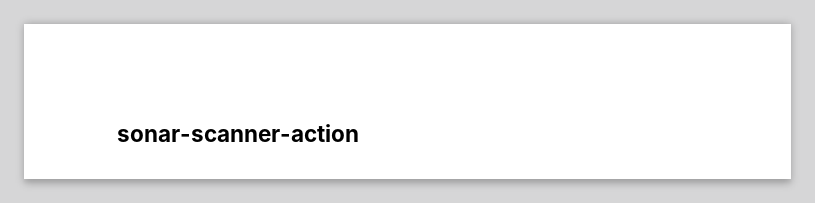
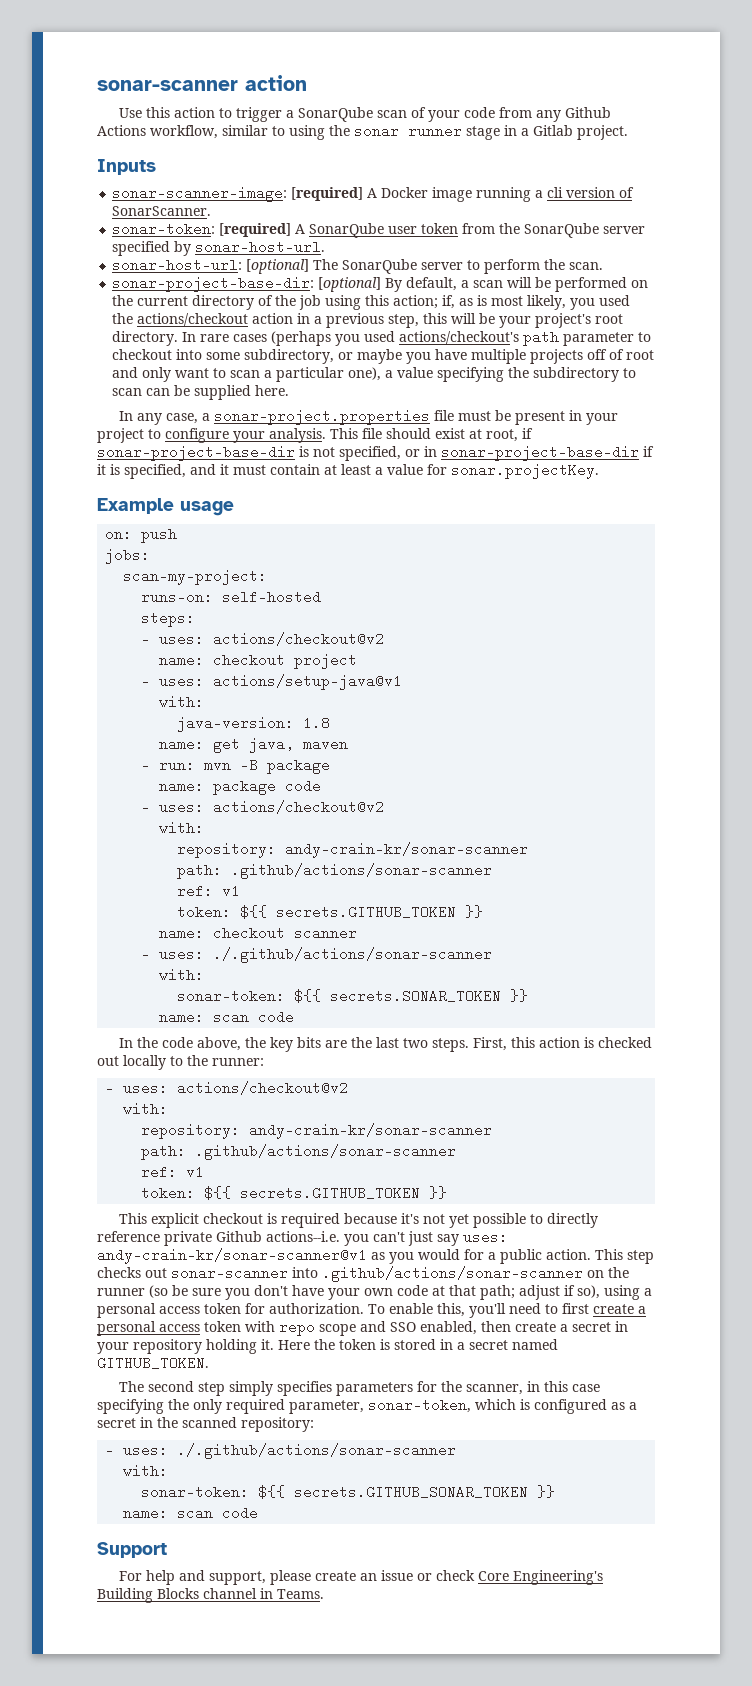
[117,124,359,142] sonar-scanner-action -> [97,75,307,91] [119,107,612,122] [97,124,628,140] [97,159,156,175] [112,186,635,202] [112,206,212,216] [112,222,646,238] [112,240,326,256] [112,258,604,274] [112,276,649,292] [112,295,631,310] [112,313,624,328] [112,330,652,346] [112,349,655,364] [112,367,637,382] [112,385,290,400] [119,409,619,425] [97,428,533,443] [97,445,654,461] [97,463,599,479] [97,498,234,516] [105,527,178,543] [105,548,151,564] [123,569,268,585] [141,590,322,604] [141,611,196,627] [141,632,385,646] [159,653,358,669] [141,674,403,690] [159,695,205,709] [177,716,331,732] [159,737,349,753] [141,758,331,774] [159,779,322,795] [141,800,385,814] [159,821,205,835] [177,842,529,858] [177,863,493,879] [177,884,241,898] [177,905,484,919] [159,926,358,940] [141,947,493,963] [159,968,205,982] [177,989,529,1003] [159,1010,295,1024] [119,1037,653,1052] [97,1055,264,1070] [105,1081,349,1095] [123,1102,169,1116] [141,1123,493,1139] [141,1144,457,1160] [141,1165,205,1179] [141,1186,448,1200] [119,1213,599,1228] [97,1230,508,1246] [97,1248,654,1264] [97,1266,629,1282] [97,1285,652,1300] [97,1303,646,1318] [97,1320,628,1336] [97,1339,558,1354] [97,1356,209,1370] [119,1381,601,1396] [97,1398,637,1414] [97,1417,314,1432] [105,1443,457,1459] [123,1464,169,1478] [141,1485,556,1499] [123,1506,259,1520] [97,1542,167,1558] [119,1570,604,1585] [97,1588,324,1603] sonar-scanner action // Use this action to trigger a SonarQube scan of your code from any Github Actions workflow, similar to using the sonar runner stage in a Gitlab project. // Inputs // sonar-scanner-image: [required] A Docker image running a cli version of SonarScanner. // sonar-token: [required] A SonarQube user token from the SonarQube server specified by sonar-host-url. // sonar-host-url: [optional] The SonarQube server to perform the scan. // sonar-project-base-dir: [optional] By default, a scan will be performed on the current directory of the job using this action; if, as is most likely, you used the actions/checkout action in a previous step, this will be your project's root directory. In rare cases (perhaps you used actions/checkout's path parameter to checkout into some subdirectory, or maybe you have multiple projects off of root and only want to scan a particular one), a value specifying the subdirectory to scan can be supplied here. // In any case, a sonar-project.properties file must be present in your project to configure your analysis. This file should exist at root, if sonar-project-base-dir is not specified, or in sonar-project-base-dir if it is specified, and it must contain at least a value for sonar.projectKey. // Example usage // on: push // jobs: // scan-my-project: // runs-on: self-hosted // steps: // - uses: actions/checkout@v2 // name: checkout project // - uses: actions/setup-java@v1 // with: // java-version: 1.8 // name: get java, maven // - run: mvn -B package // name: package code // - uses: actions/checkout@v2 // with: // repository: andy-crain-kr/sonar-scanner // path: .github/actions/sonar-scanner // ref: v1 // token: ${{ secrets.GITHUB_TOKEN }} // name: checkout scanner // - uses: ./.github/actions/sonar-scanner // with: // sonar-token: ${{ secrets.SONAR_TOKEN }} // name: scan code // In the code above, the key bits are the last two steps. First, this action is checked out locally to the runner: // - uses: actions/checkout@v2 // with: // repository: andy-crain-kr/sonar-scanner // path: .github/actions/sonar-scanner // ref: v1 // token: ${{ secrets.GITHUB_TOKEN }} // This explicit checkout is required because it's not yet possible to directly reference private Github actions--i.e. you can't just say uses: andy-crain-kr/sonar-scanner@v1 as you would for a public action. This step checks out sonar-scanner into .github/actions/sonar-scanner on the runner (so be sure you don't have your own code at that path; adjust if so), using a personal access token for authorization. To enable this, you'll need to first create a personal access token with repo scope and SSO enabled, then create a secret in your repository holding it. Here the token is stored in a secret named GITHUB_TOKEN. // The second step simply specifies parameters for the scanner, in this case specifying the only required parameter, sonar-token, which is configured as a secret in the scanned repository: // - uses: ./.github/actions/sonar-scanner // with: // sonar-token: ${{ secrets.GITHUB_SONAR_TOKEN }} // name: scan code // Support // For help and support, please create an issue or check Core Engineering's Building Blocks channel in Teams.

